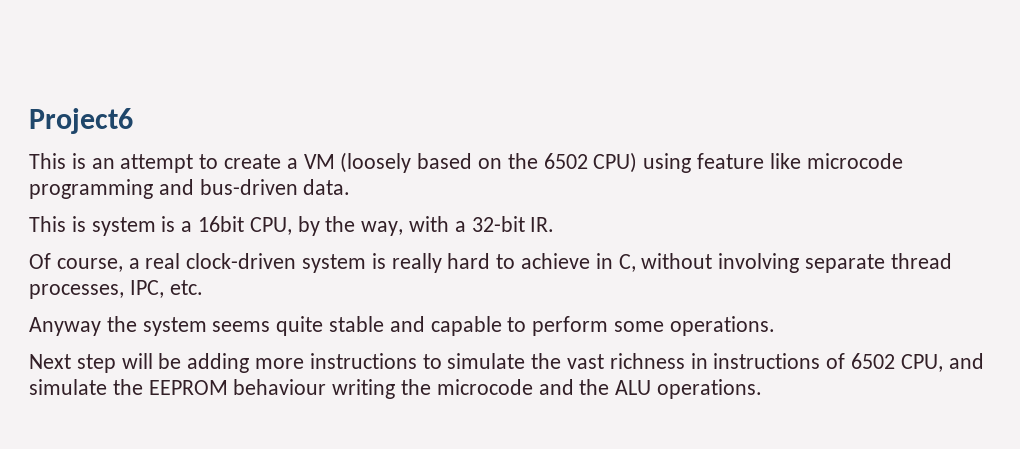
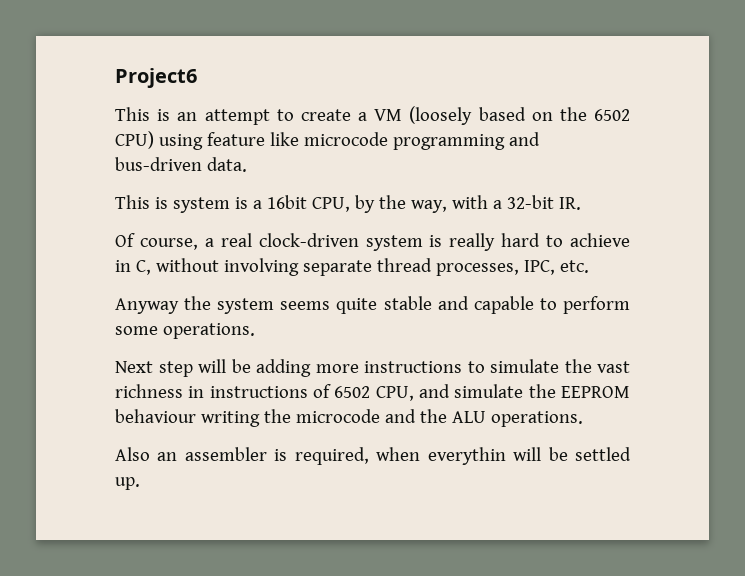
(763, 389) none -> [115,447,631,465] [115,477,140,490] // Also an assembler is required, when everythin will be settled up.

